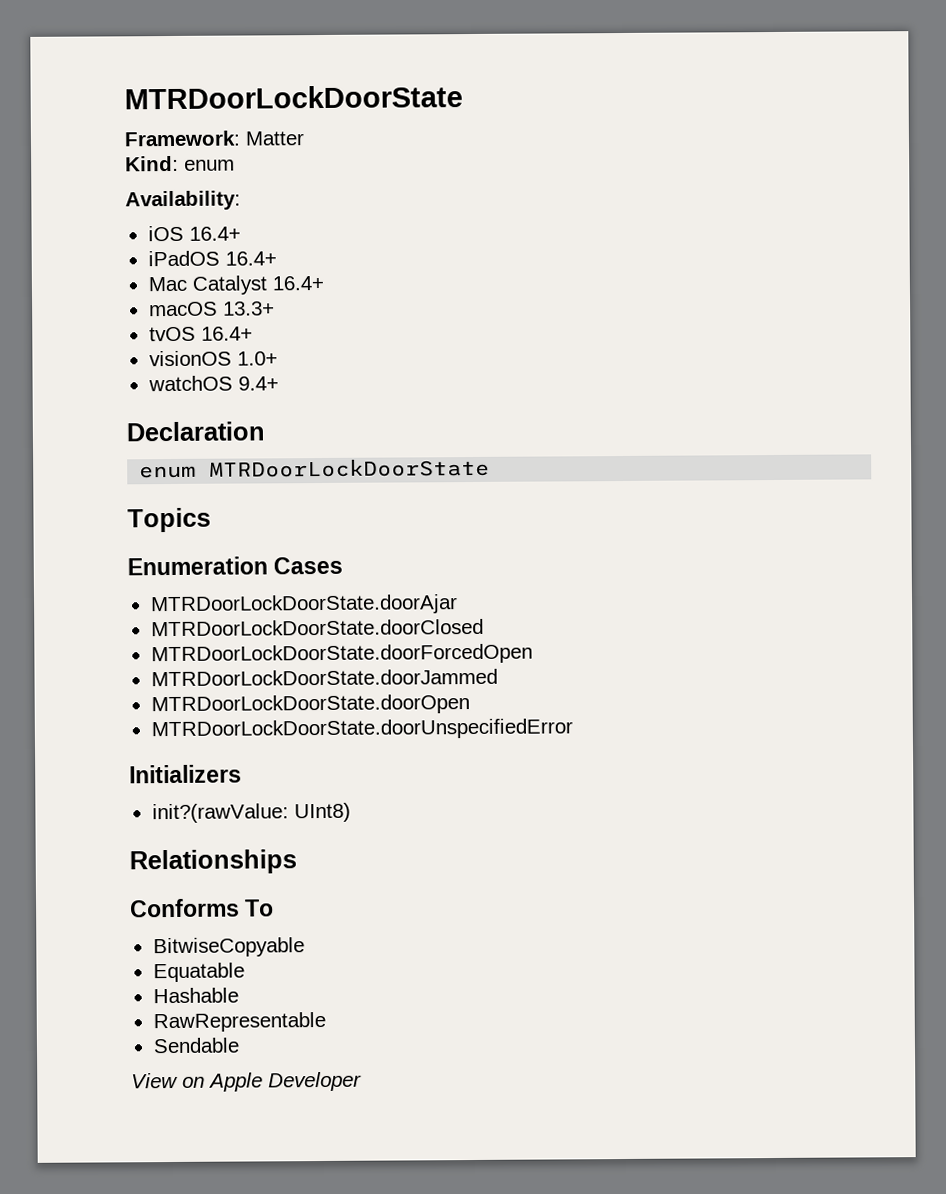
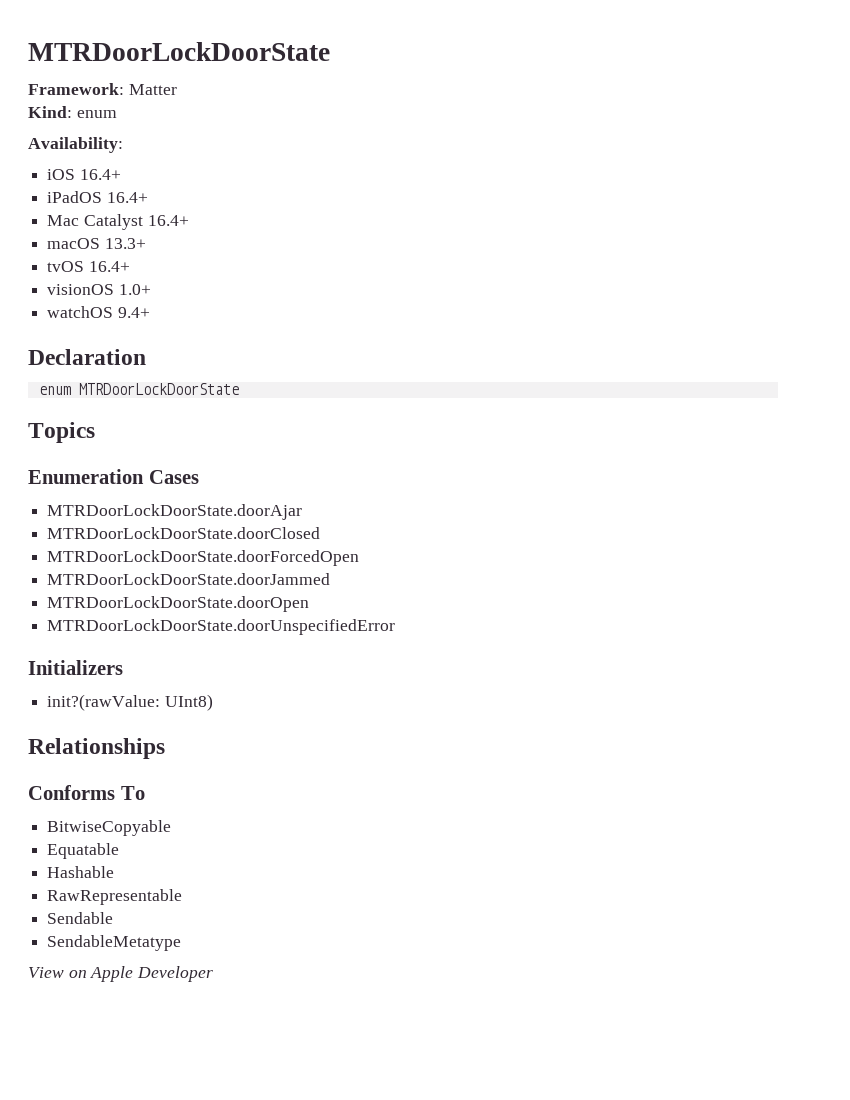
(240, 1045) none -> [47,935,182,951] // SendableMetatype

